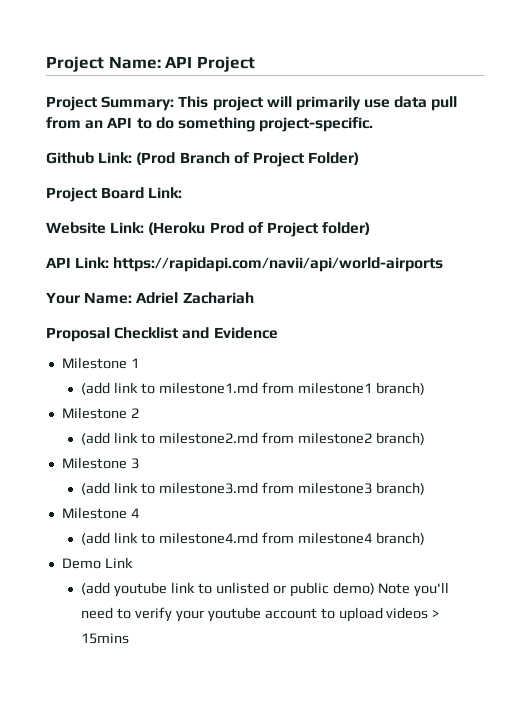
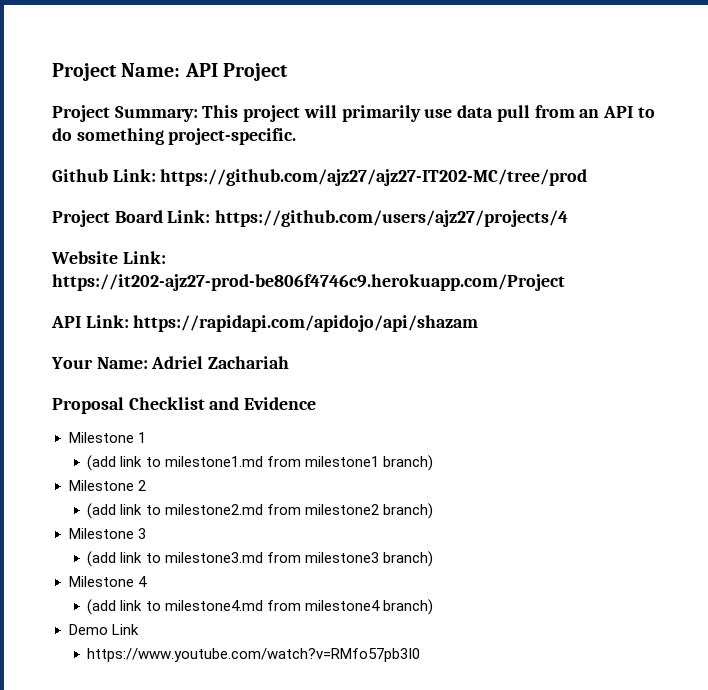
[136,152,360,167] (Prod Branch of Project Folder) -> [160,169,588,186] https://github.com/ajz27/ajz27-IT202-MC/tree/prod
(183, 192) none -> [215,210,569,227] https://github.com/users/ajz27/projects/4
[148,222,371,237] (Heroku Prod of Project folder) -> [52,274,565,291] https://it202-ajz27-prod-be806f4746c9.herokuapp.com/Project
[113,257,444,272] https://rapidapi.com/navii/api/world-airports -> [133,315,479,332] https://rapidapi.com/apidojo/api/shazam
[81,582,450,597] [81,607,440,622] [81,633,130,644] (add youtube link to unlisted or public demo) Note you'll need to verify your youtube account to upload videos > 15mins -> [87,648,421,662] https://www.youtube.com/watch?v=RMfo57pb3I0

